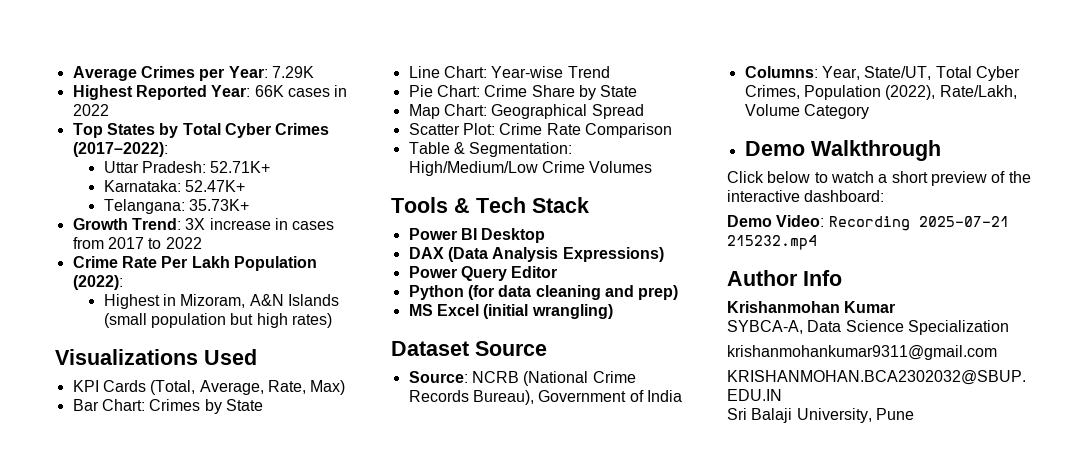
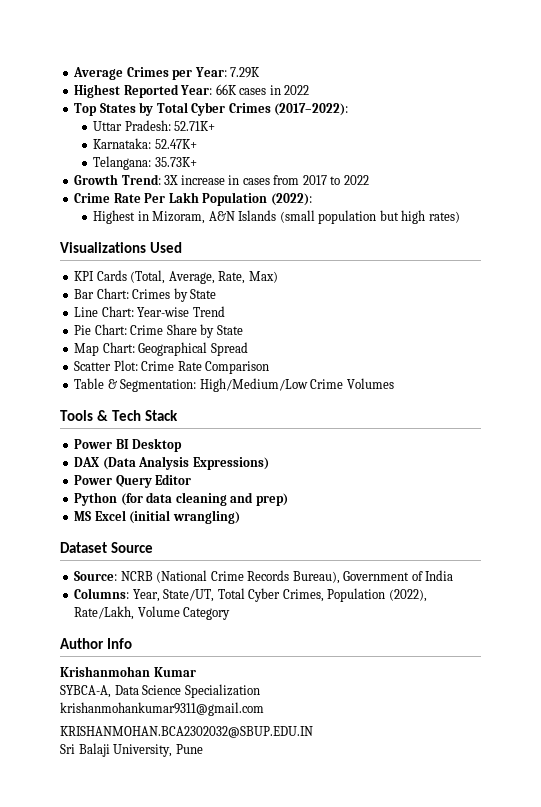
[744,140,941,161] [727,171,1031,186] [727,190,885,202] [727,215,1009,231] [727,235,817,250] // Demo Walkthrough // Click below to watch a short preview of the interactive dashboard: // Demo Video: Recording 2025-07-21 215232.mp4 -> (231, 613) none

